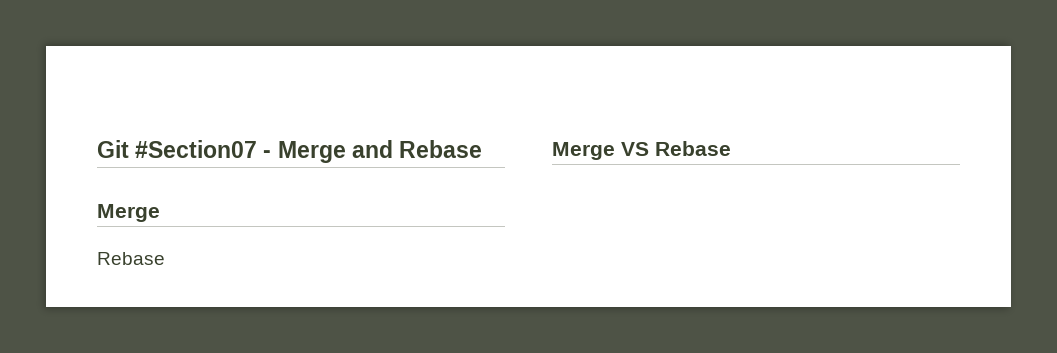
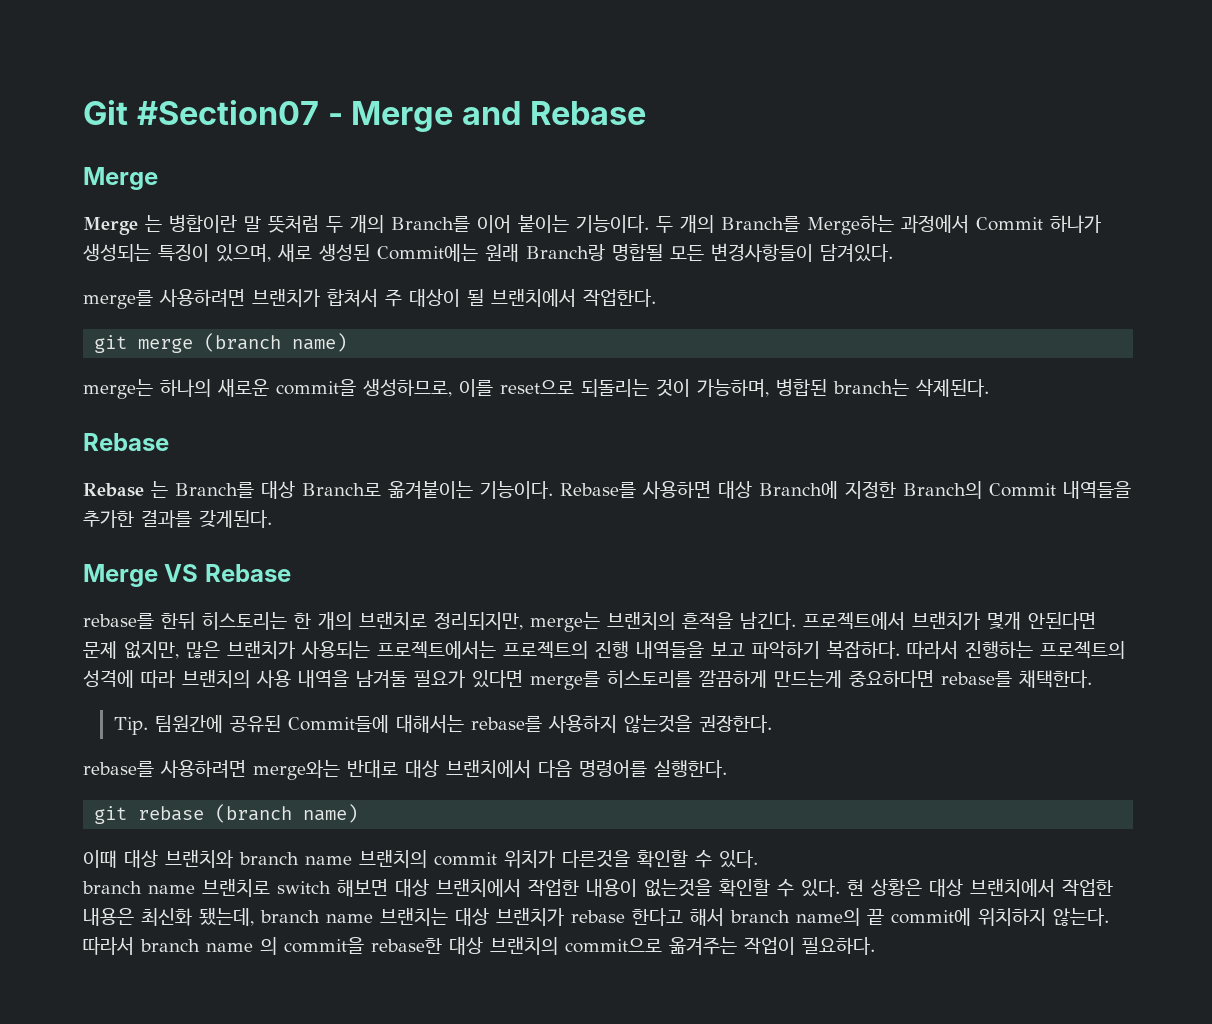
[97,252,165,265] [552,141,731,160] Rebase // Merge VS Rebase -> [83,214,1101,235] [83,243,893,262] [83,289,656,309] [94,333,348,353] [83,378,989,399] [83,433,169,451] [83,481,1131,499] [83,510,272,528] [83,564,291,587] [83,612,1096,632] [83,640,1125,659] [83,670,1092,690] [113,715,772,735] [83,760,727,780] [94,804,359,824] [83,850,758,868] [82,879,1113,897] [83,908,1109,926] [83,937,875,955] Merge 는 병합이란 말 뜻처럼 두 개의 Branch를 이어 붙이는 기능이다. 두 개의 Branch를 Merge하는 과정에서 Commit 하나가 생성되는 특징이 있으며, 새로 생성된 Commit에는 원래 Branch랑 명합될 모든 변경사항들이 담겨있다. // merge를 사용하려면 브랜치가 합쳐서 주 대상이 될 브랜치에서 작업한다. // git merge (branch name) // merge는 하나의 새로운 commit을 생성하므로, 이를 reset으로 되돌리는 것이 가능하며, 병합된 branch는 삭제된다. // Rebase // Rebase 는 Branch를 대상 Branch로 옮겨붙이는 기능이다. Rebase를 사용하면 대상 Branch에 지정한 Branch의 Commit 내역들을 추가한 결과를 갖게된다. // Merge VS Rebase // rebase를 한뒤 히스토리는 한 개의 브랜치로 정리되지만, merge는 브랜치의 흔적을 남긴다. 프로젝트에서 브랜치가 몇개 안된다면 문제 없지만, 많은 브랜치가 사용되는 프로젝트에서는 프로젝트의 진행 내역들을 보고 파악하기 복잡하다. 따라서 진행하는 프로젝트의 성격에 따라 브랜치의 사용 내역을 남겨둘 필요가 있다면 merge를 히스토리를 깔끔하게 만드는게 중요하다면 rebase를 채택한다. // Tip. 팀원간에 공유된 Commit들에 대해서는 rebase를 사용하지 않는것을 권장한다. // rebase를 사용하려면 merge와는 반대로 대상 브랜치에서 다음 명령어를 실행한다. // git rebase (branch name) // 이때 대상 브랜치와 branch name 브랜치의 commit 위치가 다른것을 확인할 수 있다. // branch name 브랜치로 switch 해보면 대상 브랜치에서 작업한 내용이 없는것을 확인할 수 있다. 현 상황은 대상 브랜치에서 작업한 내용은 최신화 됐는데, branch name 브랜치는 대상 브랜치가 rebase 한다고 해서 branch name의 끝 commit에 위치하지 않는다. 따라서 branch name 의 commit을 rebase한 대상 브랜치의 commit으로 옮겨주는 작업이 필요하다.

